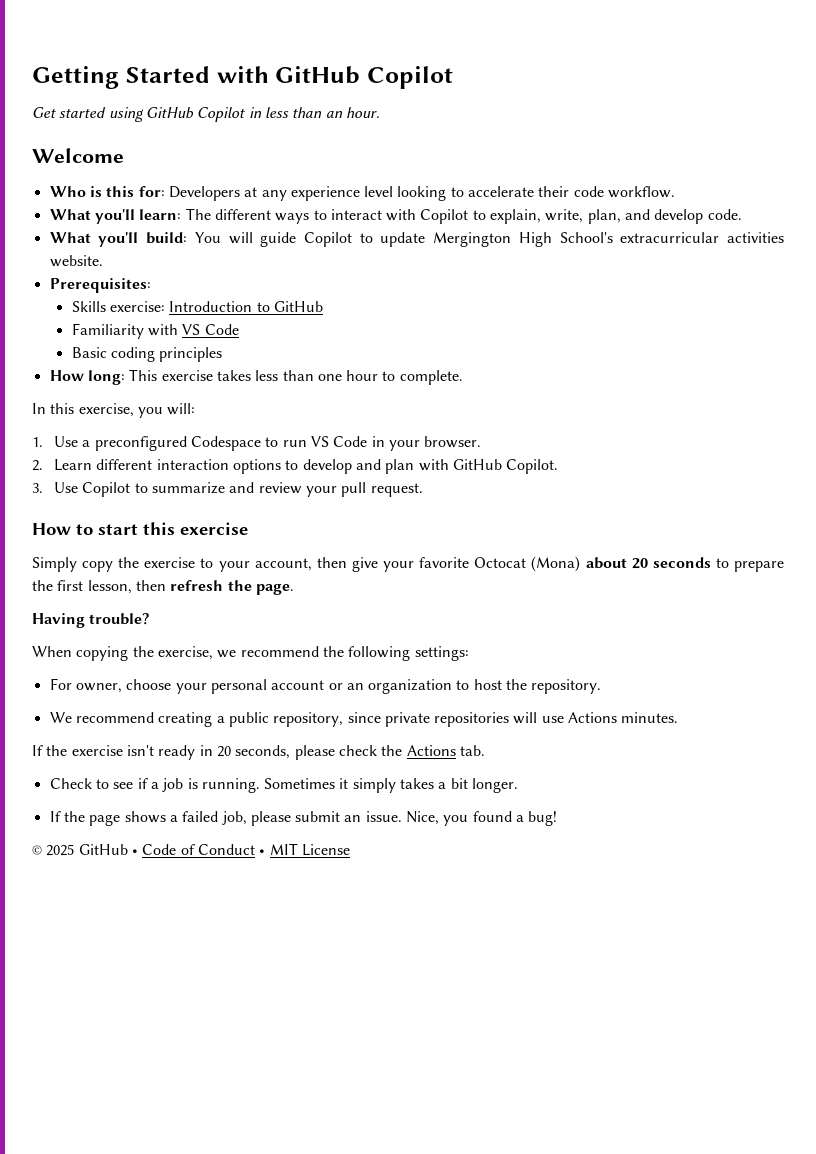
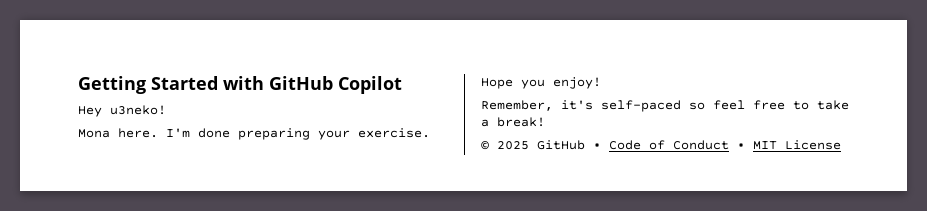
[32,107,380,122] [32,148,124,163] [49,186,676,201] [49,208,742,224] [49,232,785,247] [49,255,103,267] [49,278,151,293] [71,301,323,312] [71,323,239,339] [71,347,223,362] [49,369,463,385] [32,403,196,418] [32,436,482,451] [32,459,559,474] [32,482,423,497] [32,522,248,535] [32,556,785,572] [32,580,294,595] [32,613,150,628] [32,646,469,661] [49,678,602,694] [49,712,679,727] [32,745,485,760] [49,778,519,793] [49,811,558,826] Get started using GitHub Copilot in less than an hour. // Welcome // Who is this for: Developers at any experience level looking to accelerate their code workflow. // What you'll learn: The different ways to interact with Copilot to explain, write, plan, and develop code. // What you'll build: You will guide Copilot to update Mergington High School's extracurricular activities website. // Prerequisites: // Skills exercise: Introduction to GitHub // Familiarity with VS Code // Basic coding principles // How long: This exercise takes less than one hour to complete. // In this exercise, you will: // 1. Use a preconfigured Codespace to run VS Code in your browser. // 2. Learn different interaction options to develop and plan with GitHub Copilot. // 3. Use Copilot to summarize and review your pull request. // How to start this exercise // Simply copy the exercise to your account, then give your favorite Octocat (Mona) about 20 seconds to prepare the first lesson, then refresh the page. // Having trouble? // When copying the exercise, we recommend the following settings: // For owner, choose your personal account or an organization to host the repository. // We recommend creating a public repository, since private repositories will use Actions minutes. // If the exercise isn't ready in 20 seconds, please check the Actions tab. // Check to see if a job is running. Sometimes it simply takes a bit longer. // If the page shows a failed job, please submit an issue. Nice, you found a bug! -> [78,105,166,117] [78,128,430,140] [481,77,601,89] [481,100,849,112] [481,117,545,127] Hey u3neko! // Mona here. I'm done preparing your exercise. Hope you enjoy! // Remember, it's self-paced so feel free to take a break!

